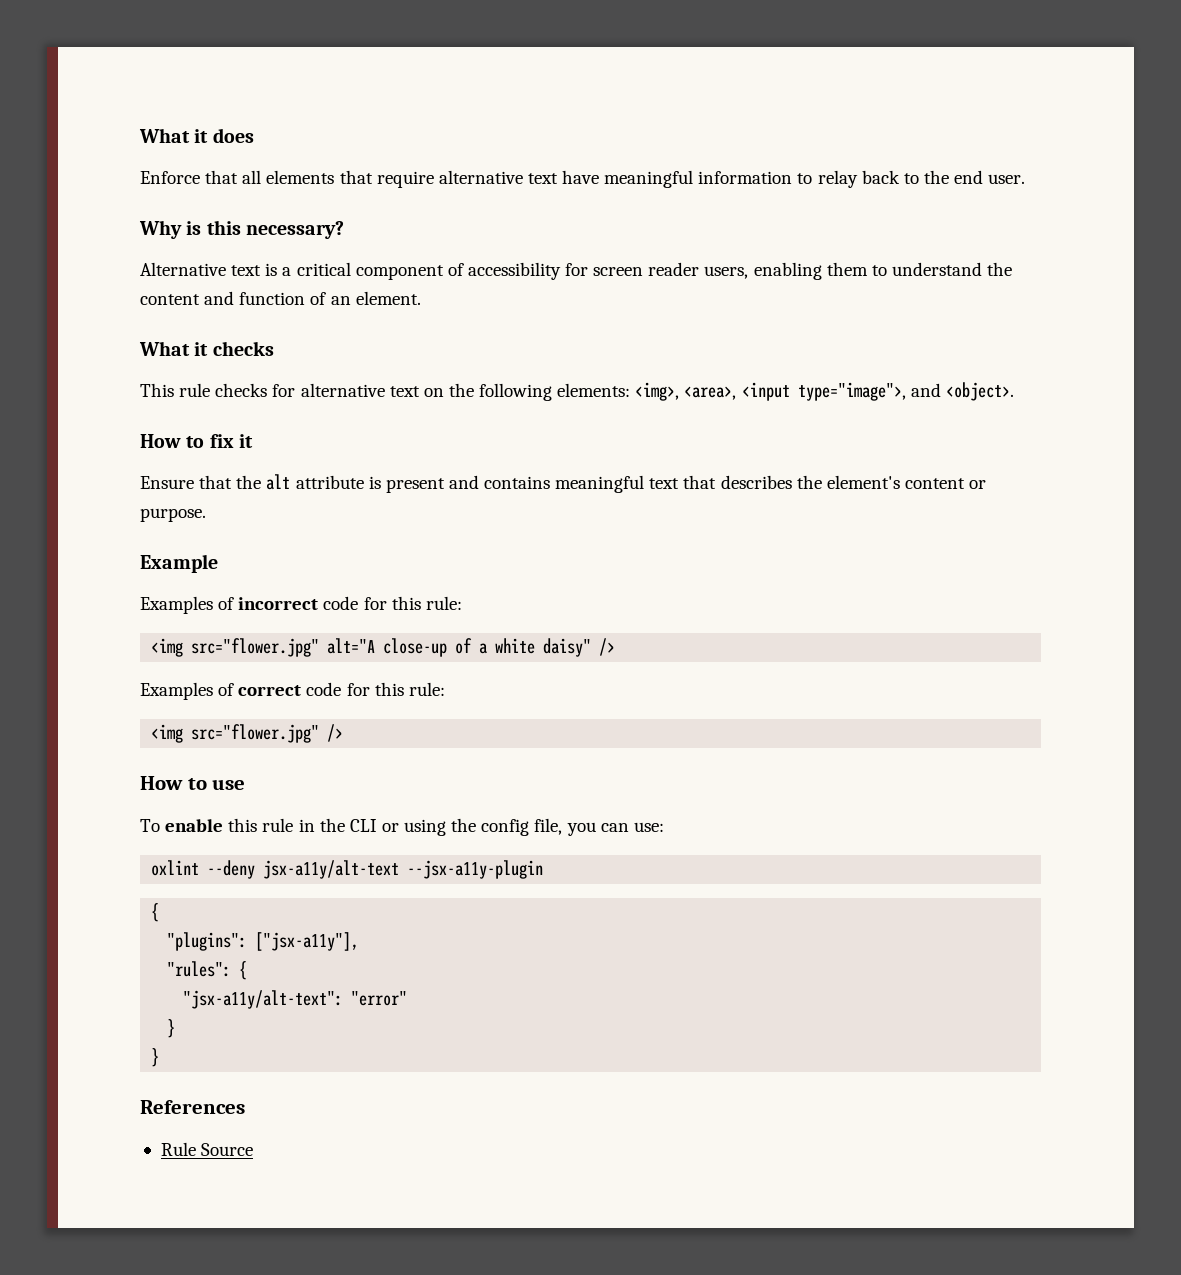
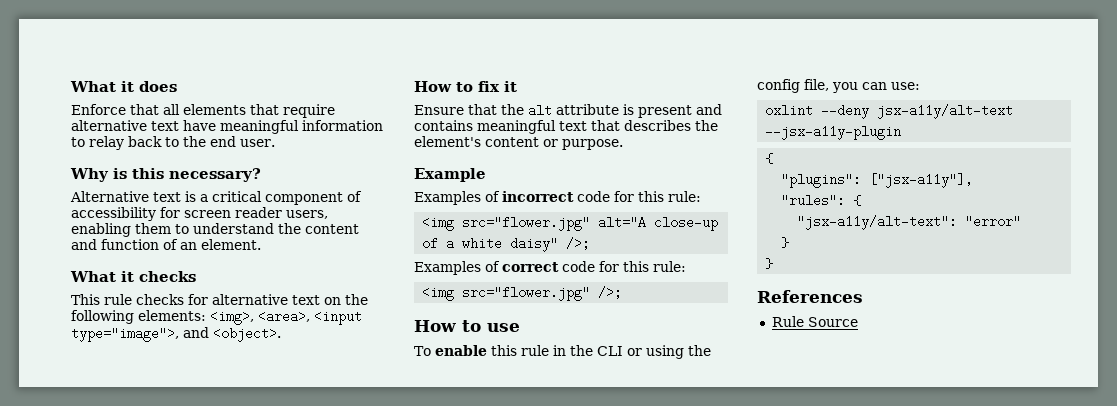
[599,638,616,656] /> -> [566,237,591,250] />;
[327,724,344,742] /> -> [598,286,623,299] />;

